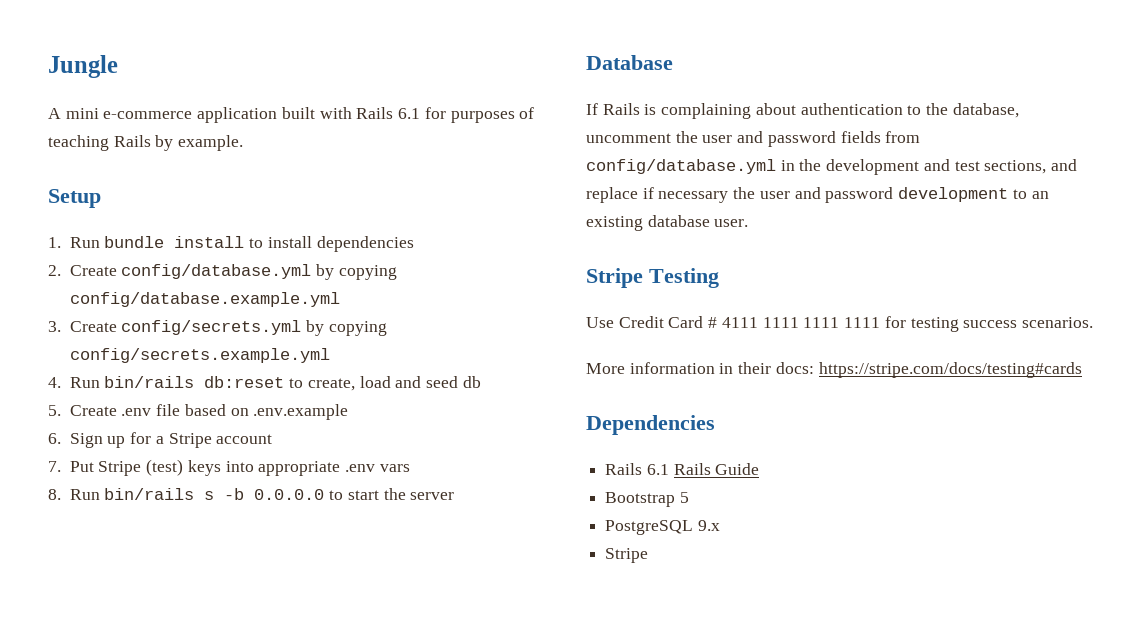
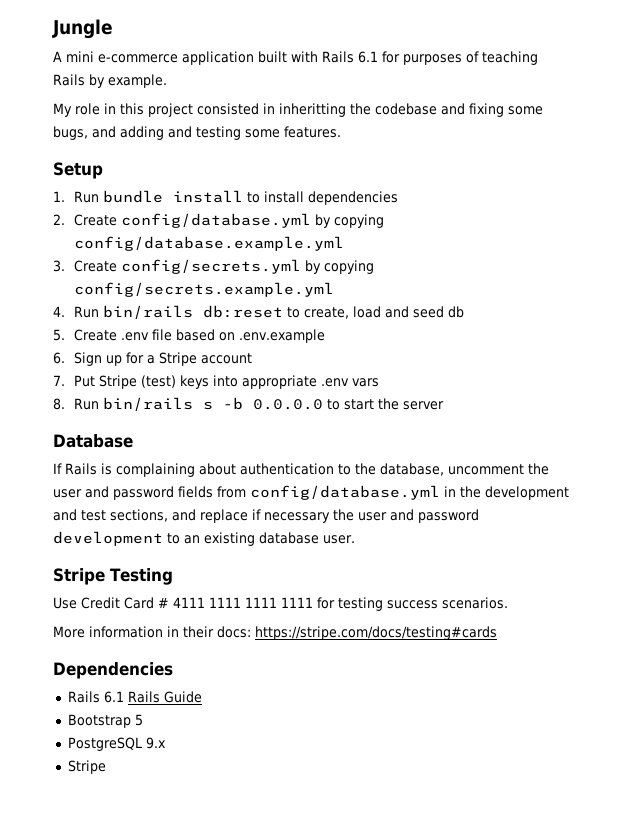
(244, 143) none -> [53,103,543,117] [53,126,341,140] // My role in this project consisted in inheritting the codebase and fixing some bugs, and adding and testing some features.

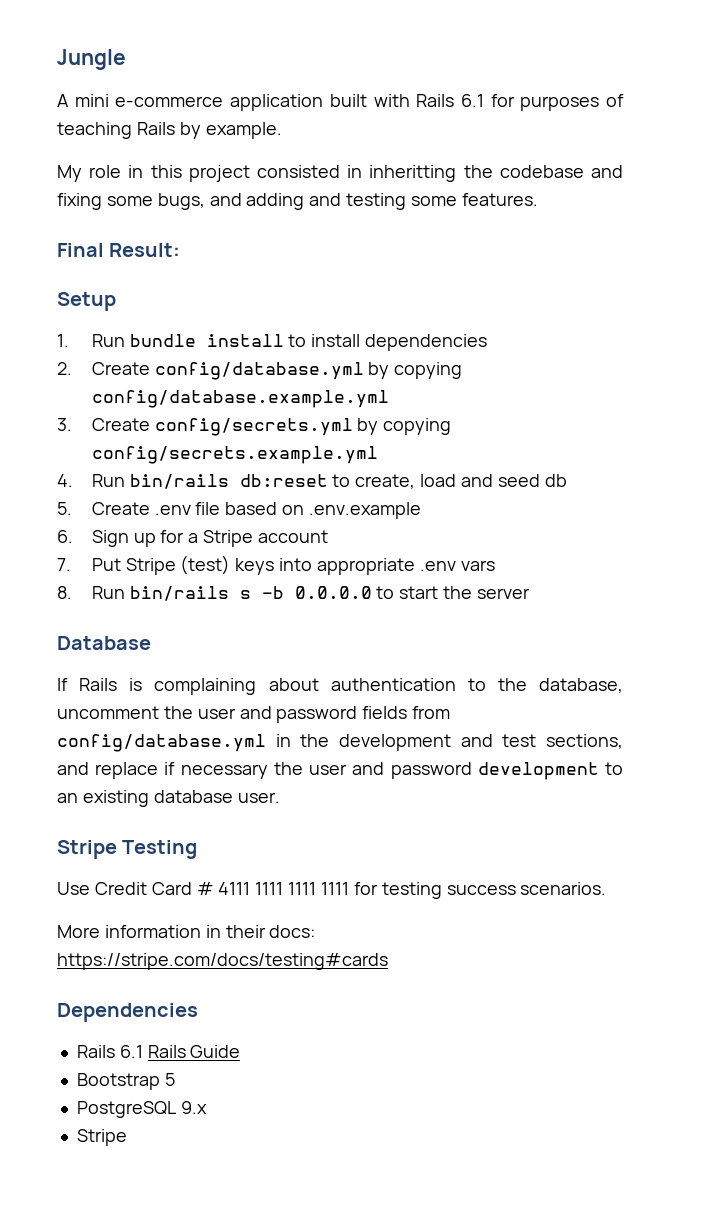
(341, 132) none -> [57,243,181,257] // Final Result:

